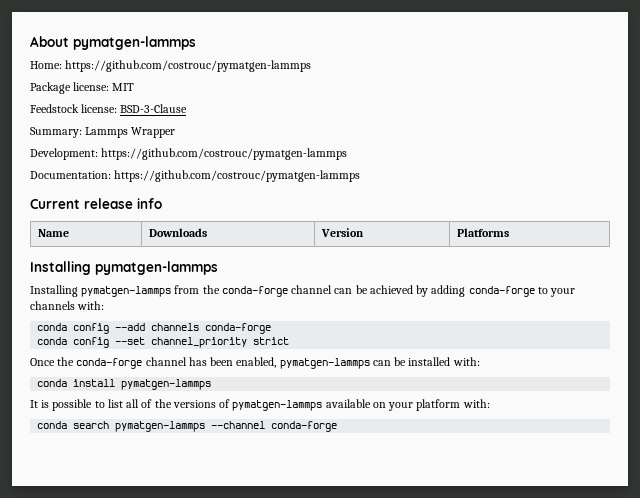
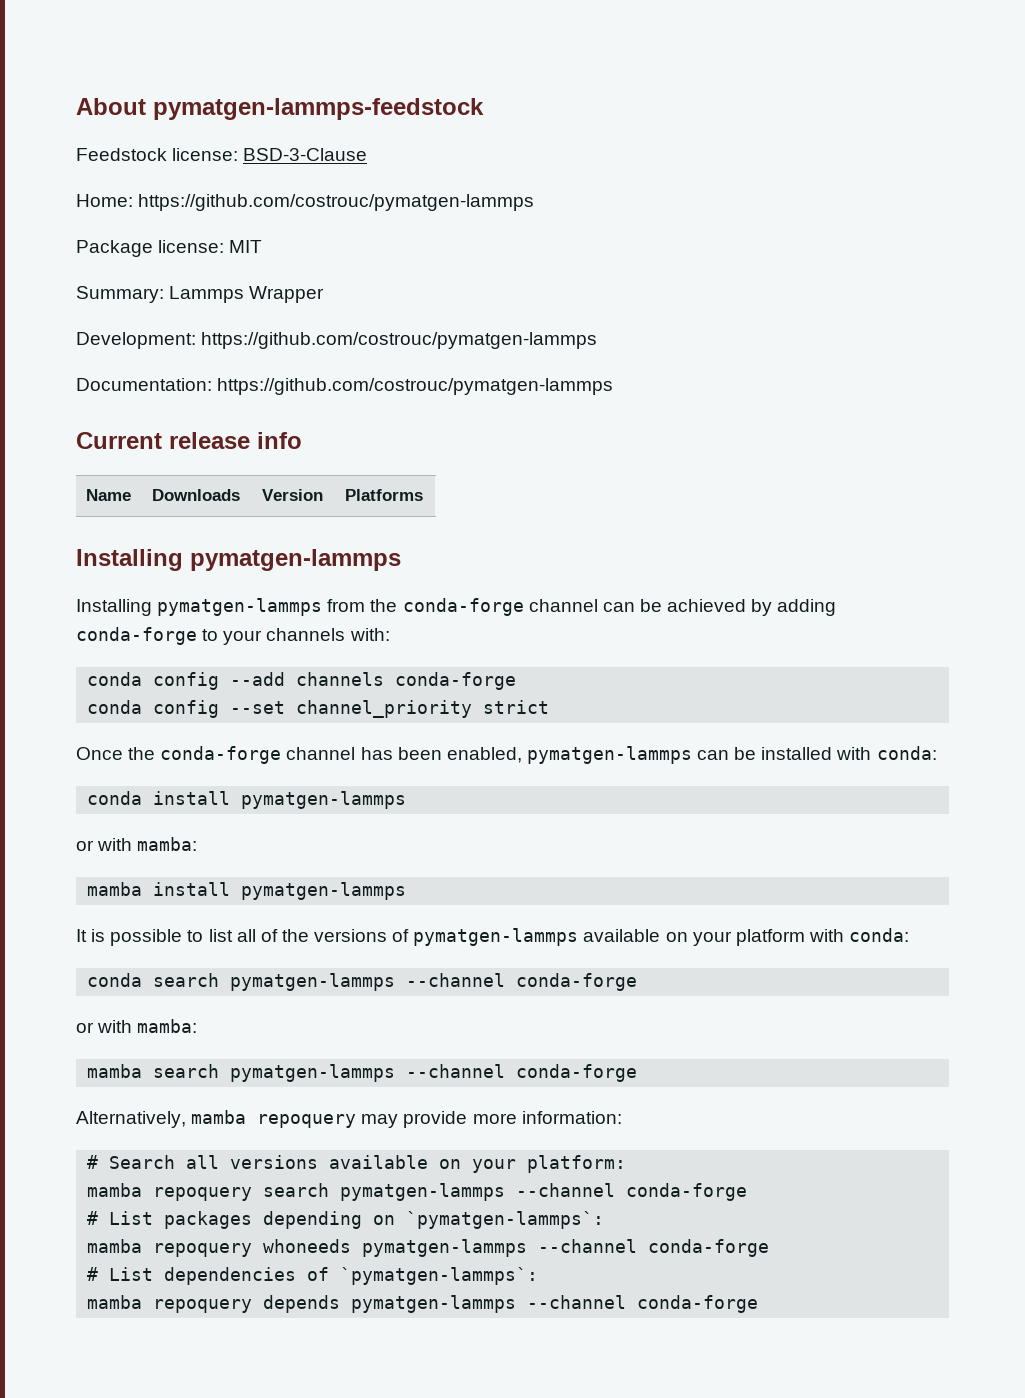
[73,36,196,50] pymatgen-lammps -> [153,98,484,120] [76,148,368,161] pymatgen-lammps-feedstock // Feedstock license: BSD-3-Clause
[30,104,188,113] // Feedstock license: BSD-3-Clause -> (263, 246) none
[452,357,480,366] with: -> [836,746,937,760] with conda:
(212, 384) none -> [76,837,198,851] [87,882,407,900] // or with mamba: // mamba install pymatgen-lammps
[462,399,490,408] with: -> [808,928,910,942] with conda:
(338, 426) none -> [76,1019,198,1033] [87,1064,638,1082] [76,1110,622,1128] [87,1155,627,1173] [87,1183,748,1201] [87,1211,605,1229] [87,1239,770,1257] [87,1267,539,1285] [87,1295,759,1313] // or with mamba: // mamba search pymatgen-lammps --channel conda-forge // Alternatively, mamba repoquery may provide more information: // # Search all versions available on your platform: // mamba repoquery search pymatgen-lammps --channel conda-forge // # List packages depending on `pymatgen-lammps`: // mamba repoquery whoneeds pymatgen-lammps --channel conda-forge // # List dependencies of `pymatgen-lammps`: // mamba repoquery depends pymatgen-lammps --channel conda-forge

